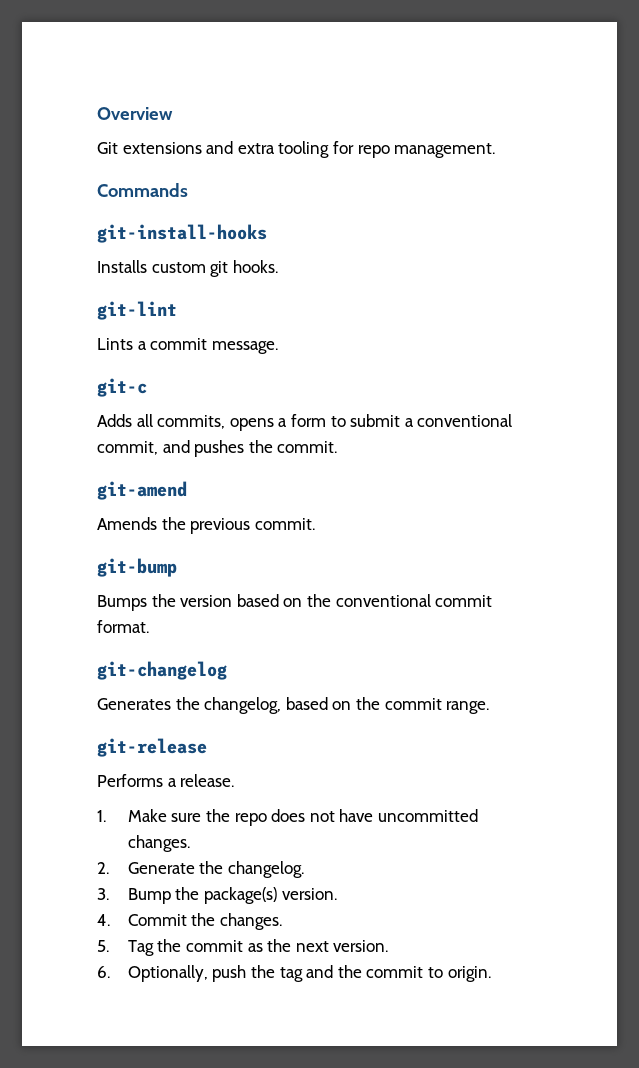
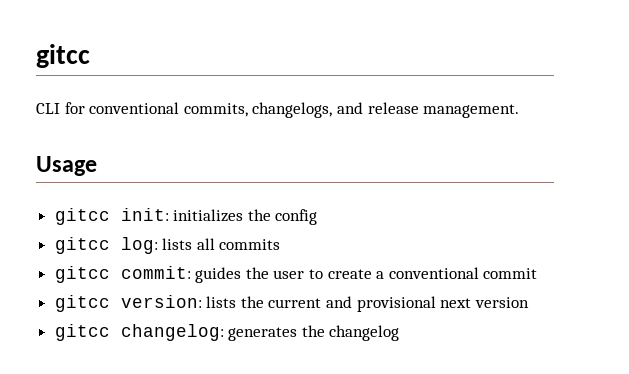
[97,107,173,120] [97,141,496,158] [97,183,188,197] [97,224,267,243] [97,260,278,277] [97,301,177,320] [97,338,278,354] [97,378,147,397] [97,414,513,431] [97,440,338,457] [97,481,187,500] [97,517,315,534] [97,558,177,577] [97,594,493,611] [97,620,149,633] [97,661,227,680] [97,697,490,714] [97,738,207,757] [97,774,235,787] [97,809,478,826] [127,835,190,852] [97,861,304,878] [97,887,337,904] [97,913,282,930] [97,939,389,956] [97,965,491,982] Overview // Git extensions and extra tooling for repo management. // Commands // git-install-hooks // Installs custom git hooks. // git-lint // Lints a commit message. // git-c // Adds all commits, opens a form to submit a conventional commit, and pushes the commit. // git-amend // Amends the previous commit. // git-bump // Bumps the version based on the conventional commit format. // git-changelog // Generates the changelog, based on the commit range. // git-release // Performs a release. // 1. Make sure the repo does not have uncommitted changes. // 2. Generate the changelog. // 3. Bump the package(s) version. // 4. Commit the changes. // 5. Tag the commit as the next version. // 6. Optionally, push the tag and the commit to origin. -> [36,44,90,68] [36,102,520,118] [36,156,97,176] [54,208,318,225] [54,237,281,254] [54,266,538,283] [54,295,529,312] [54,324,400,341] gitcc // CLI for conventional commits, changelogs, and release management. // Usage // gitcc init: initializes the config // gitcc log: lists all commits // gitcc commit: guides the user to create a conventional commit // gitcc version: lists the current and provisional next version // gitcc changelog: generates the changelog

